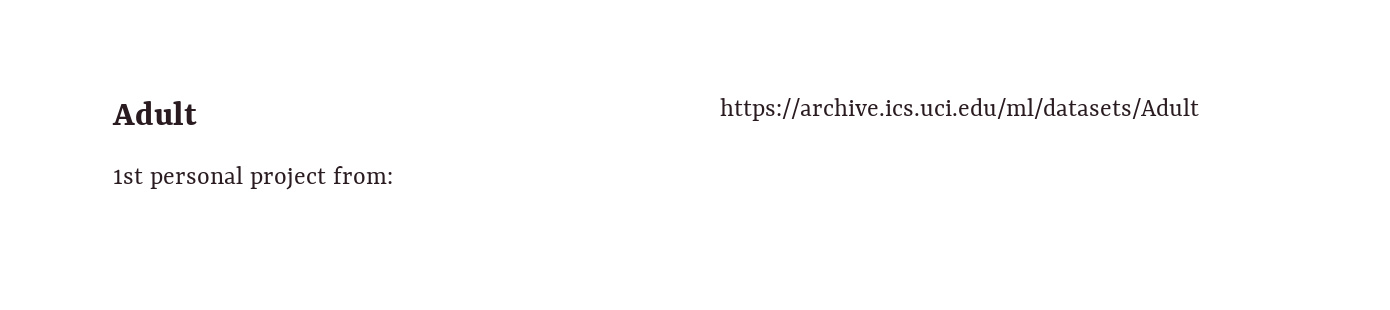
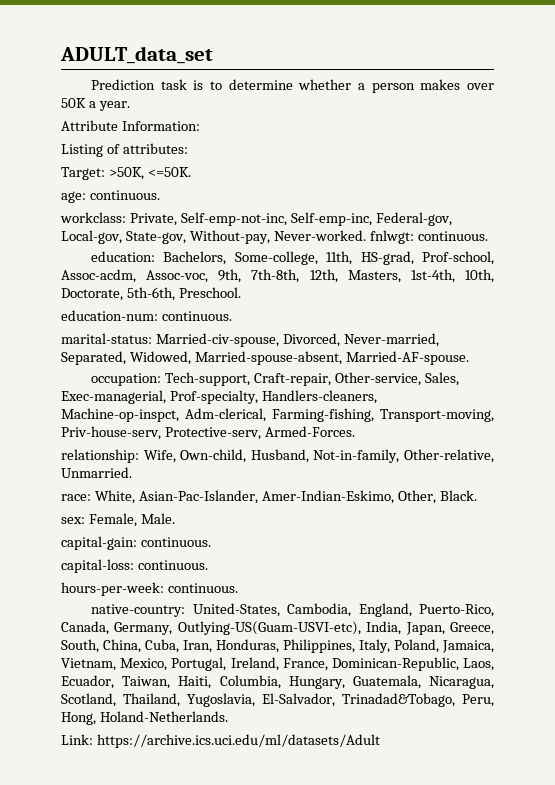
[112,101,197,125] [113,166,394,190] Adult // 1st personal project from: -> [60,46,213,64] [91,79,494,93] [61,98,130,111] [61,120,200,131] [61,143,188,157] [61,167,191,180] [61,190,160,203] [60,212,452,226] [61,230,488,244] [91,251,494,265] [61,269,495,283] [61,287,241,301] [61,310,232,321] [61,333,439,347] [61,351,469,365] [91,372,459,386] [61,390,377,404] [61,408,494,422] [61,426,355,440] [61,449,494,463] [61,467,132,478] [61,490,477,504] [61,513,175,527] [61,536,211,550] [61,559,208,573] [61,582,238,596] [91,603,494,617] [61,621,494,635] [61,639,494,653] [61,657,494,671] [61,675,494,689] [61,693,494,707] [61,711,228,725] [61,734,93,745] ADULT_data_set // Prediction task is to determine whether a person makes over 50K a year. // Attribute Information: // Listing of attributes: // Target: >50K, <=50K. // age: continuous. // workclass: Private, Self-emp-not-inc, Self-emp-inc, Federal-gov, Local-gov, State-gov, Without-pay, Never-worked. fnlwgt: continuous. // education: Bachelors, Some-college, 11th, HS-grad, Prof-school, Assoc-acdm, Assoc-voc, 9th, 7th-8th, 12th, Masters, 1st-4th, 10th, Doctorate, 5th-6th, Preschool. // education-num: continuous. // marital-status: Married-civ-spouse, Divorced, Never-married, Separated, Widowed, Married-spouse-absent, Married-AF-spouse. // occupation: Tech-support, Craft-repair, Other-service, Sales, Exec-managerial, Prof-specialty, Handlers-cleaners, Machine-op-inspct, Adm-clerical, Farming-fishing, Transport-moving, Priv-house-serv, Protective-serv, Armed-Forces. // relationship: Wife, Own-child, Husband, Not-in-family, Other-relative, Unmarried. // race: White, Asian-Pac-Islander, Amer-Indian-Eskimo, Other, Black. // sex: Female, Male. // capital-gain: continuous. // capital-loss: continuous. // hours-per-week: continuous. // native-country: United-States, Cambodia, England, Puerto-Rico, Canada, Germany, Outlying-US(Guam-USVI-etc), India, Japan, Greece, South, China, Cuba, Iran, Honduras, Philippines, Italy, Poland, Jamaica, Vietnam, Mexico, Portugal, Ireland, France, Dominican-Republic, Laos, Ecuador, Taiwan, Haiti, Columbia, Hungary, Guatemala, Nicaragua, Scotland, Thailand, Yugoslavia, El-Salvador, Trinadad&Tobago, Peru, Hong, Holand-Netherlands. // Link:

